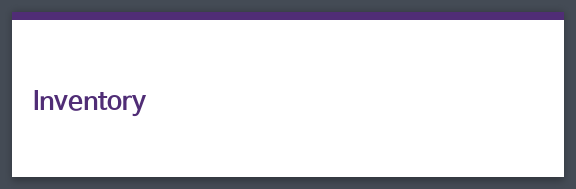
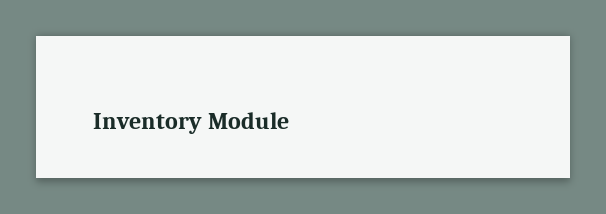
(147, 103) none -> [208,112,290,129] Module

